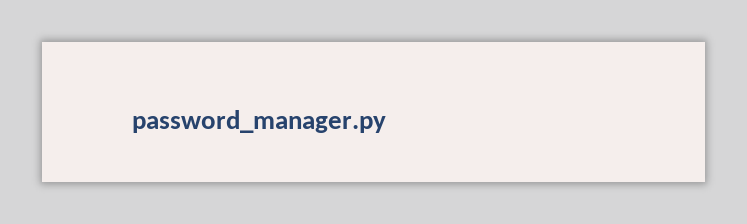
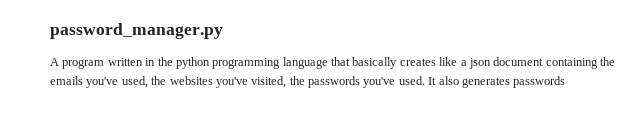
(386, 121) none -> [50,57,615,69] [50,76,566,88] // A program written in the python programming language that basically creates like a json document containing the emails you've used, the websites you've visited, the passwords you've used. It also generates passwords

